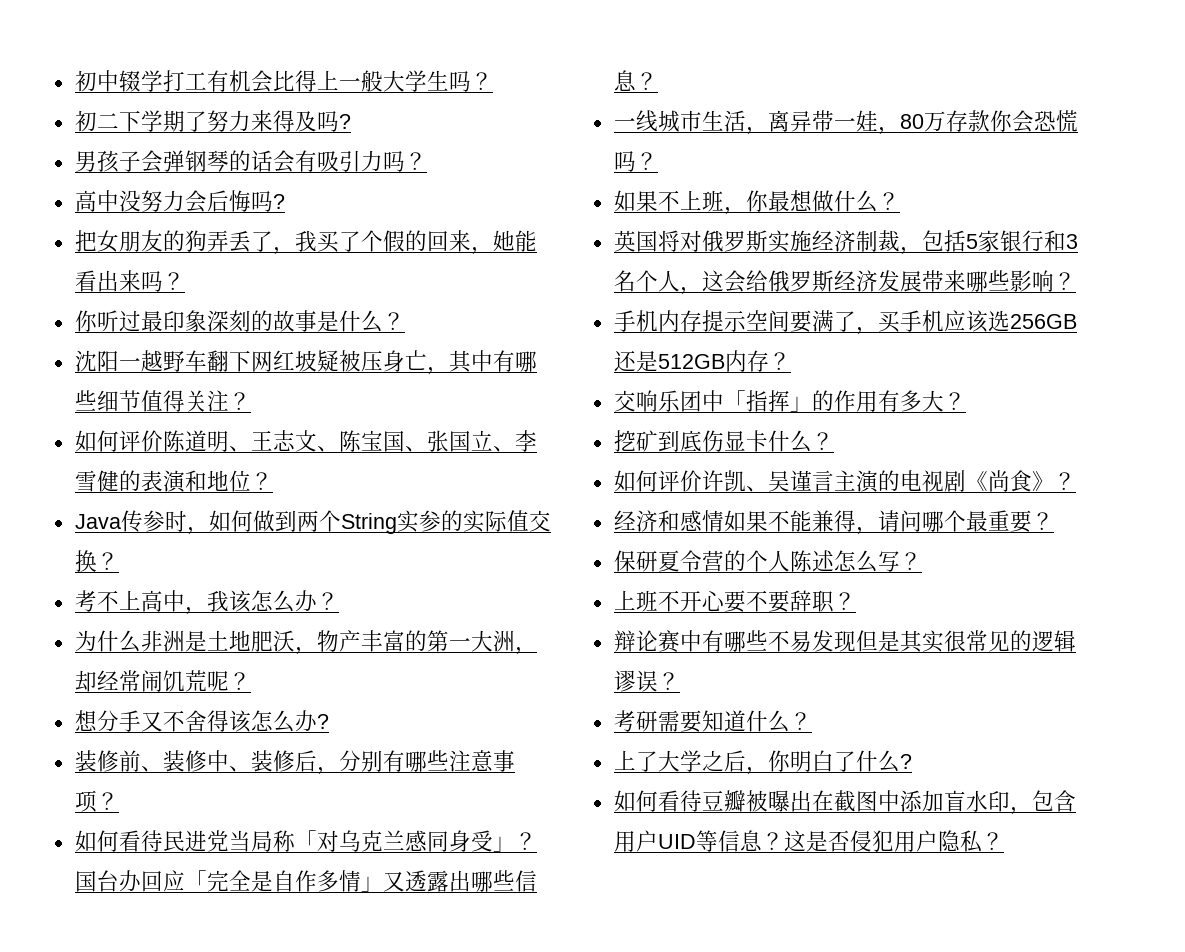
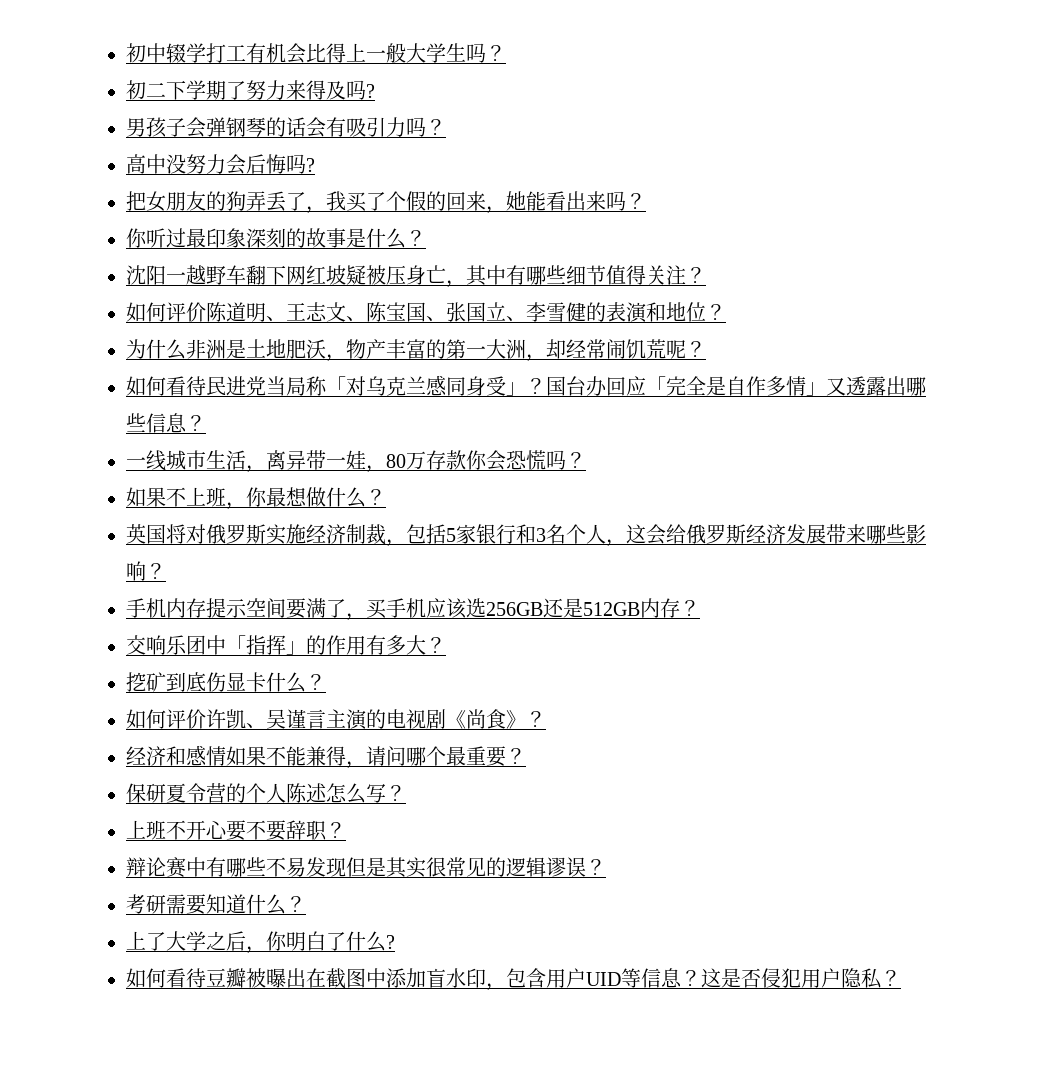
[74,510,551,535] [74,550,119,572] [74,590,339,615] // Java传参时，如何做到两个String实参的实际值交换？ // 考不上高中，我该怎么办？ -> (726, 312) none
[74,710,329,733] [74,750,515,775] [74,790,119,813] // 想分手又不舍得该怎么办? // 装修前、装修中、装修后，分别有哪些注意事项？ -> (706, 349) none

